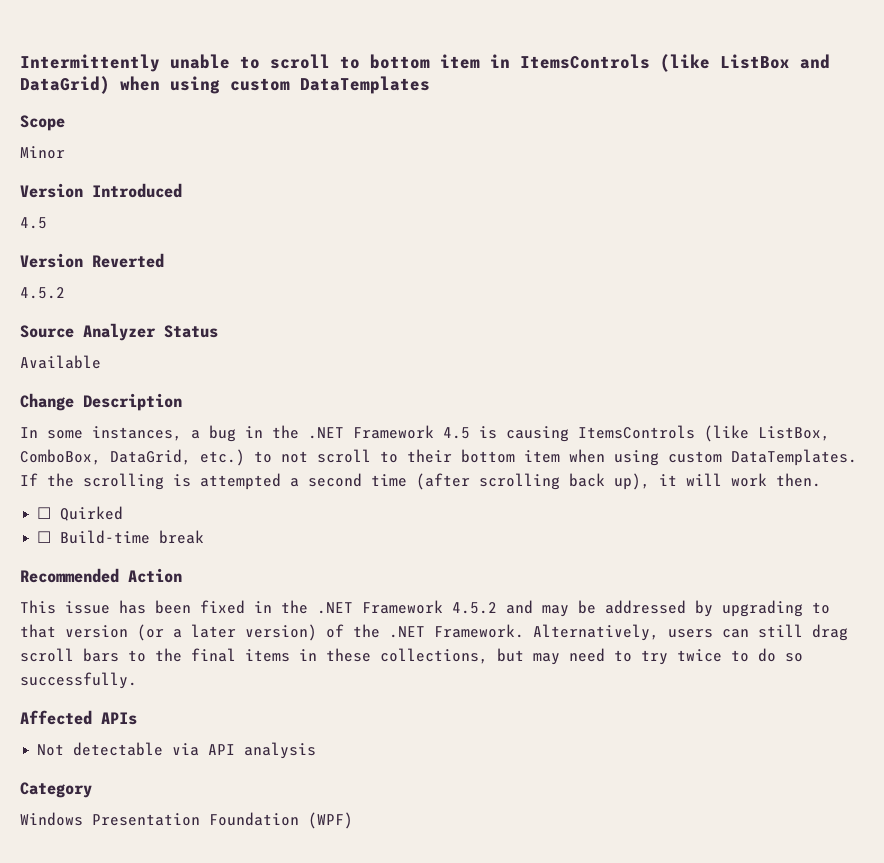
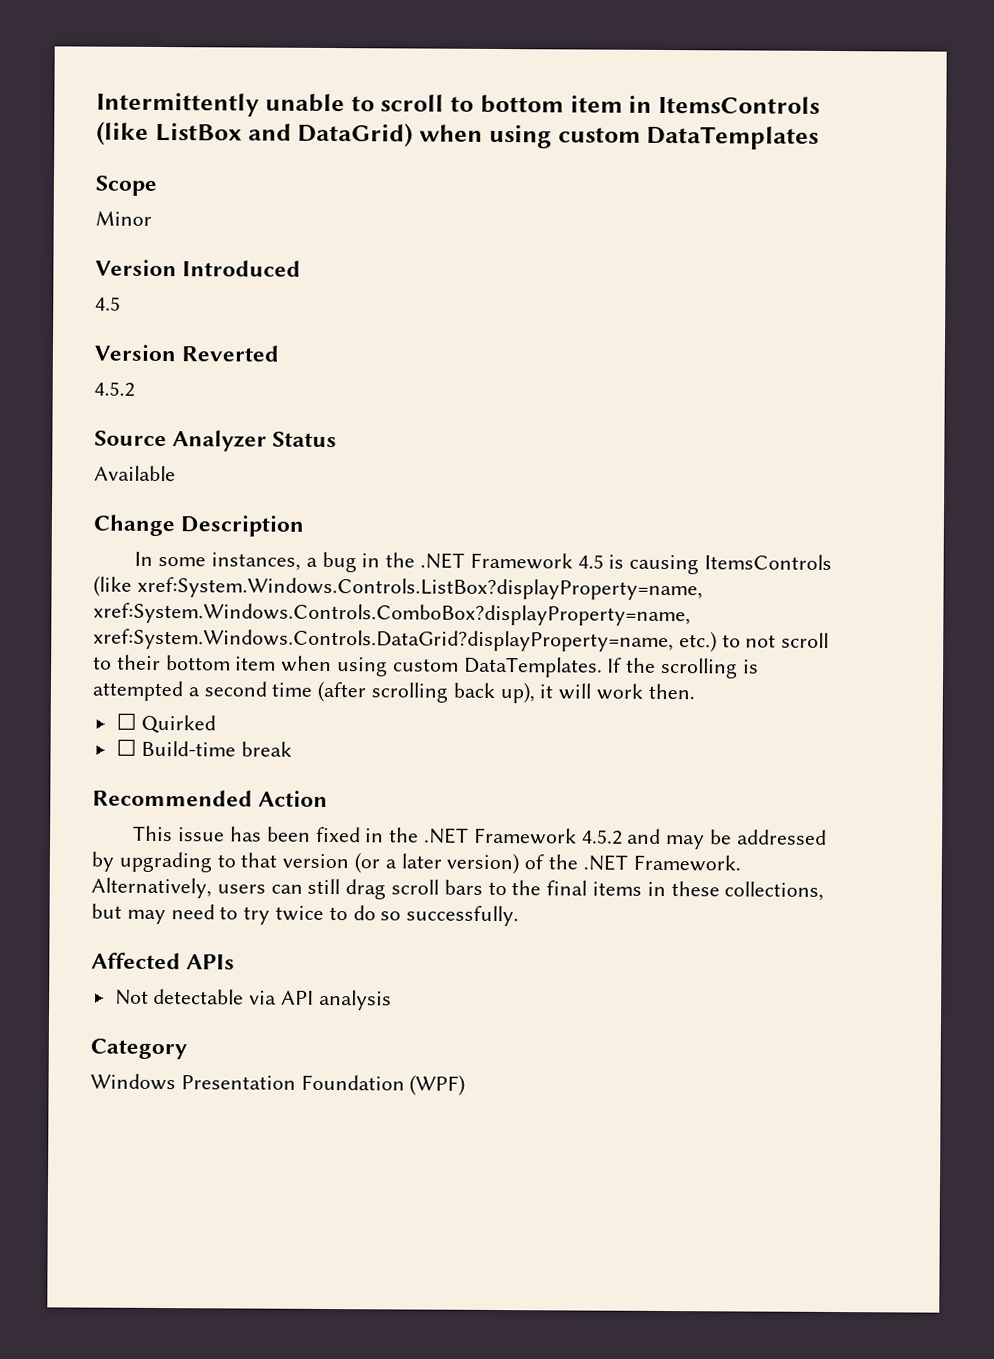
[758,426,830,441] [20,449,191,465] ListBox, ComboBox, DataGrid, -> [136,576,703,601] [93,602,691,627] [93,628,674,653] xref:System.Windows.Controls.ListBox?displayProperty=name, xref:System.Windows.Controls.ComboBox?displayProperty=name, xref:System.Windows.Controls.DataGrid?displayProperty=name,

